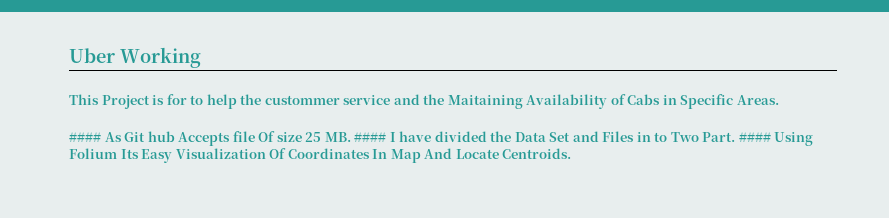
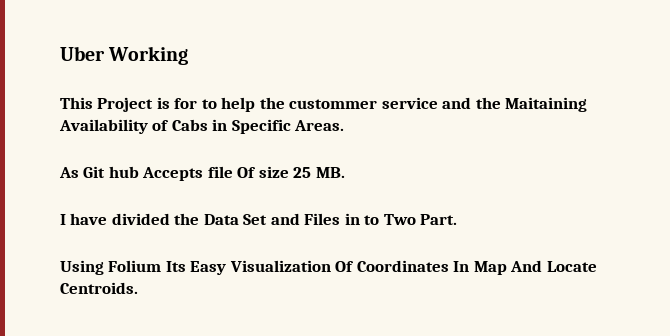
[69,132,101,142] #### -> (345, 125) none
[354,132,387,142] #### -> (345, 172) //
[738,132,771,142] #### -> (458, 219) //

